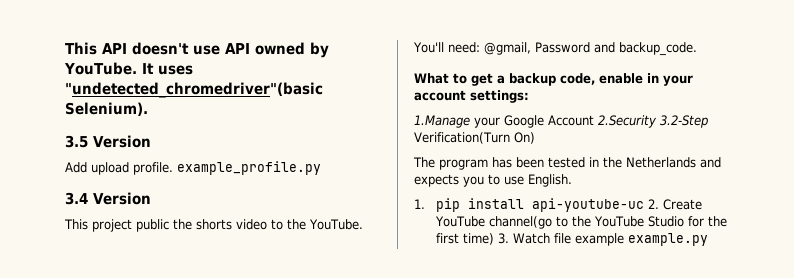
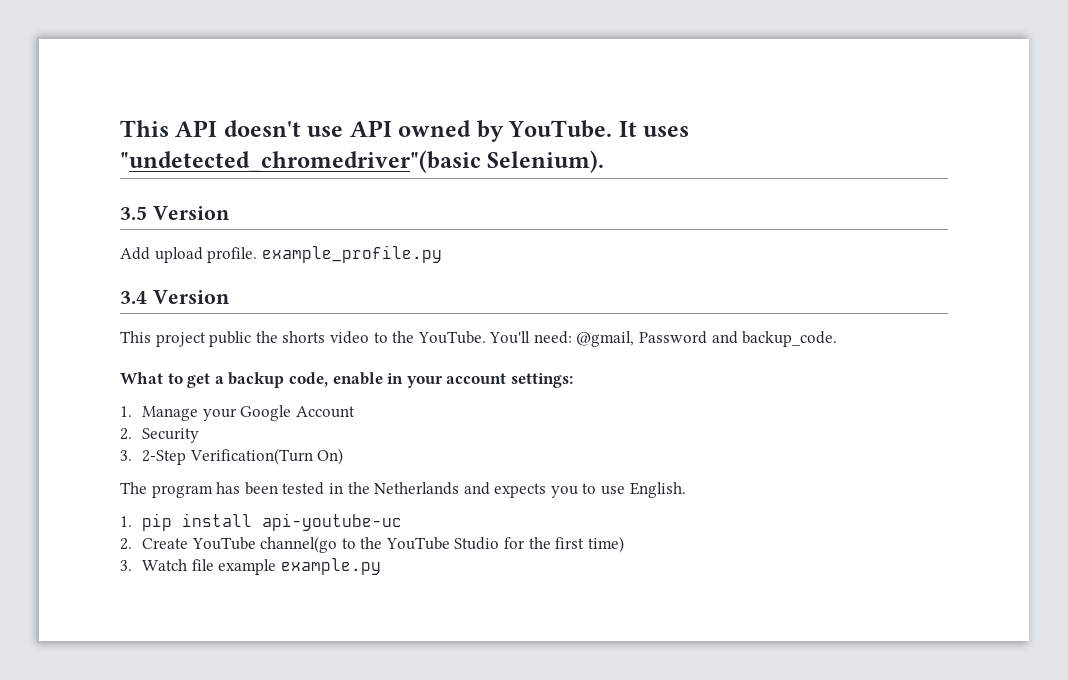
[414,115,470,128] 1.Manage -> [120,406,198,421] 1. Manage
[598,115,708,128] 2.Security 3.2-Step -> [120,428,199,443] [120,450,186,465] // 2. Security // 3. 2-Step
(644, 205) none -> (402, 522) //
(494, 239) none -> (624, 544) //

